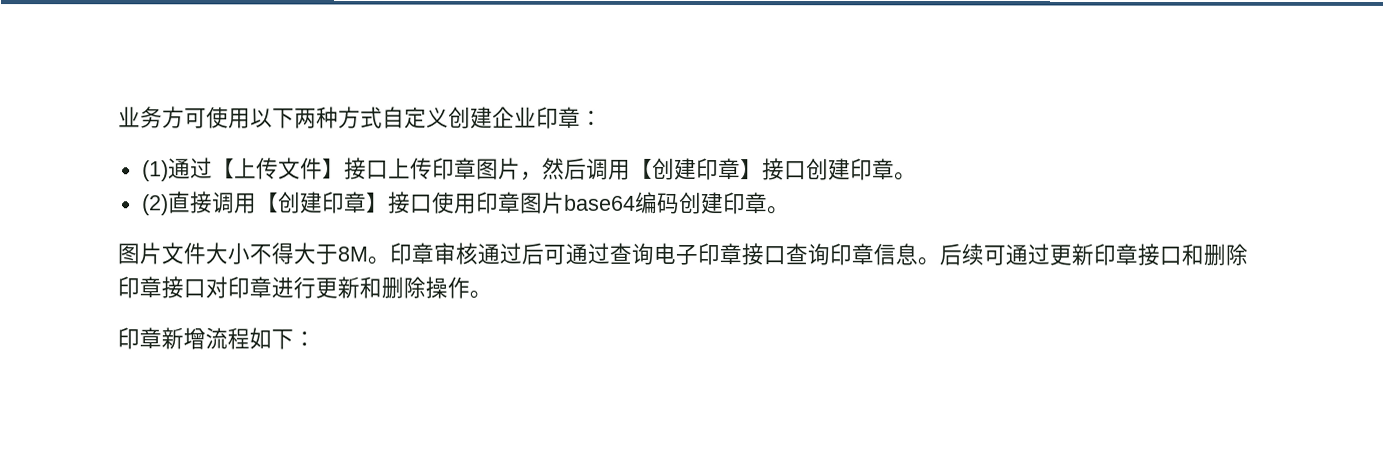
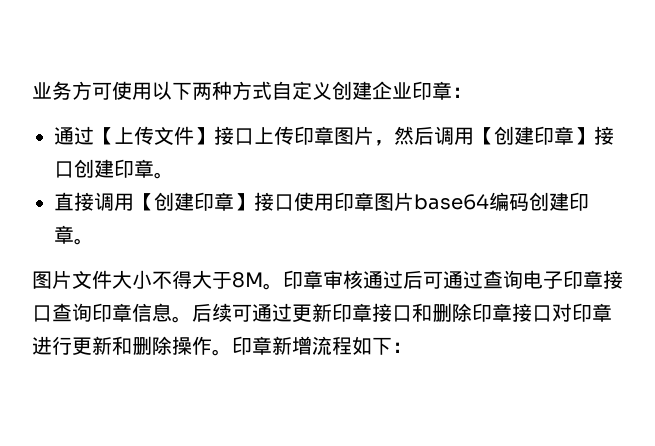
[141,160,169,182] (1) -> (472, 92) none
[141,194,169,216] (2) -> (174, 175) none
(492, 294) // -> (232, 352) none

